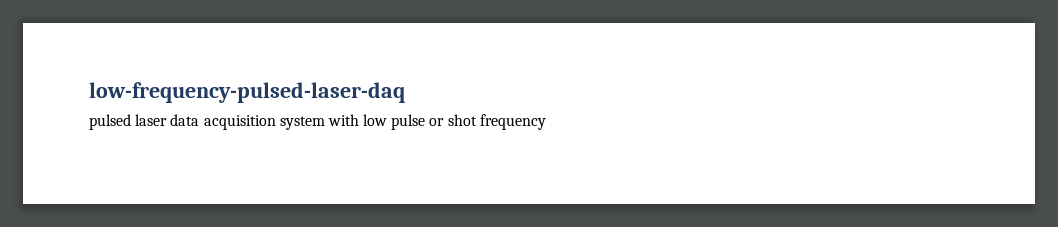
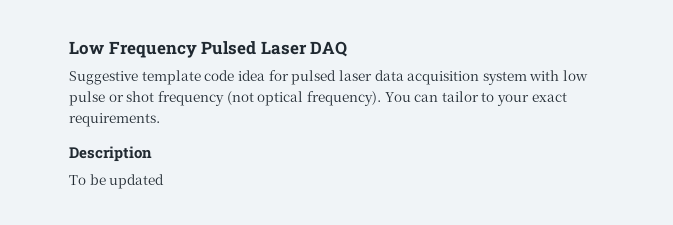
[89,82,405,103] low-frequency-pulsed-laser-daq // -> [69,41,348,58] [69,70,289,85] Low Frequency Pulsed Laser DAQ // Suggestive template code idea for
(546, 122) none -> [226,91,567,106] [69,113,160,127] [69,146,152,162] [69,174,165,189] (not optical frequency). You can tailor to your exact requirements. // Description // To be updated

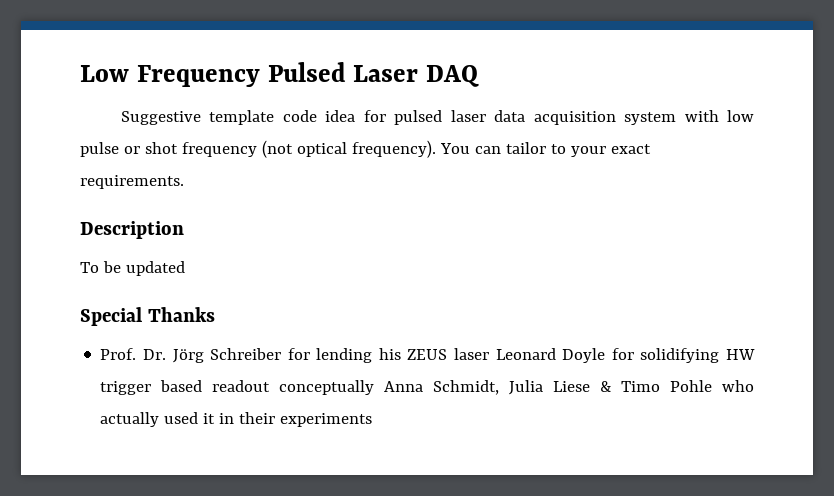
(165, 181) none -> [80,307,215,326] [100,348,755,363] [100,380,755,395] [100,412,373,427] // Special Thanks // Prof. Dr. Jörg Schreiber for lending his ZEUS laser Leonard Doyle for solidifying HW trigger based readout conceptually Anna Schmidt, Julia Liese & Timo Pohle who actually used it in their experiments

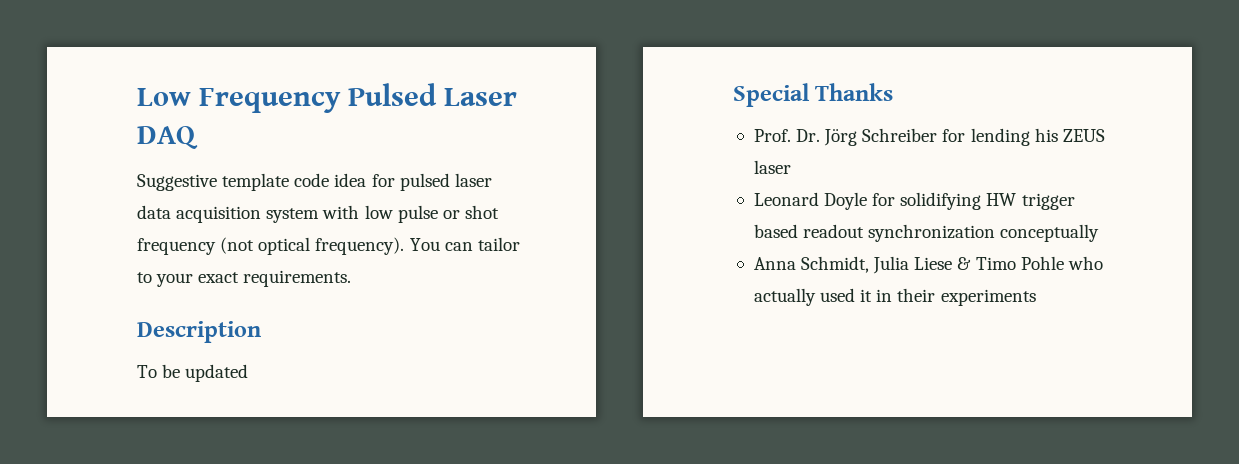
(490, 354) none -> (791, 167) //
(271, 386) none -> [868,224,996,242] synchronization
(375, 387) none -> (1100, 233) //

